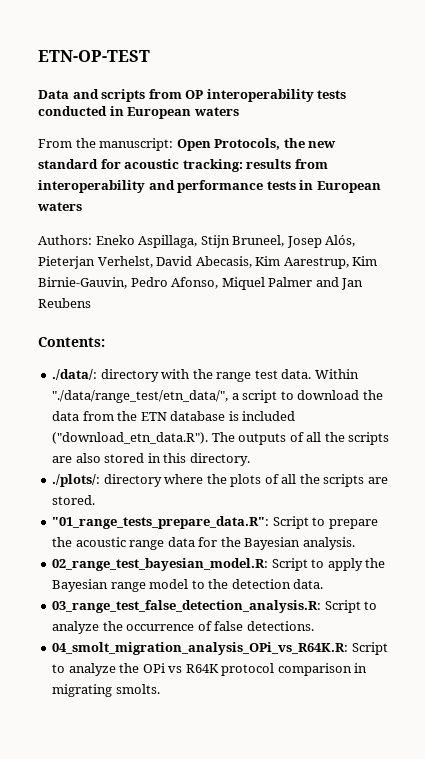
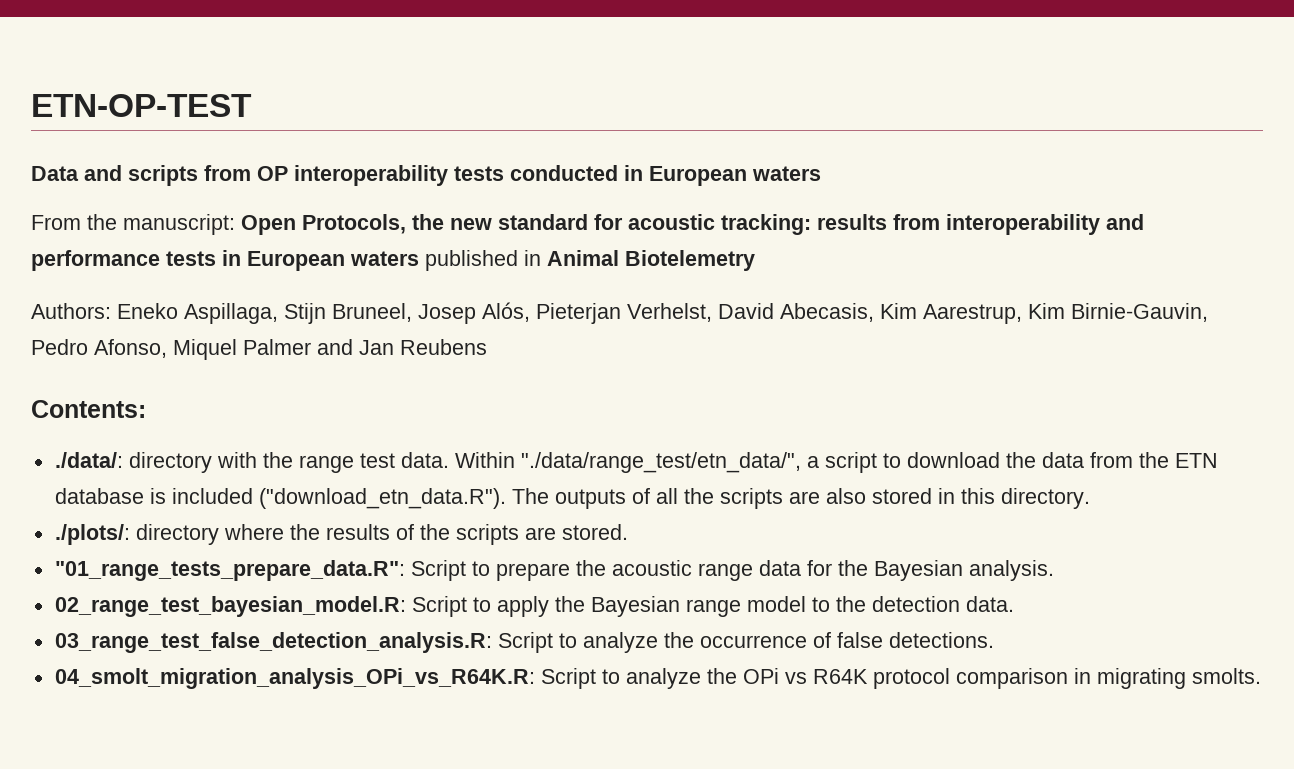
(82, 206) none -> [425,250,755,271] published in Animal Biotelemetry
[230,474,297,487] plots of all -> [325,524,414,540] results of

